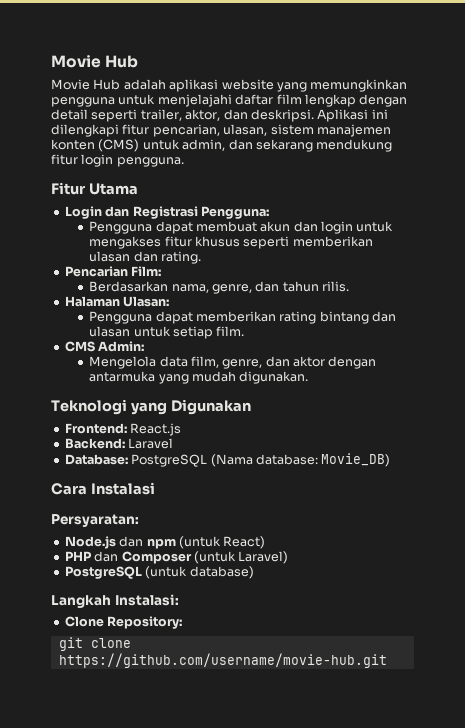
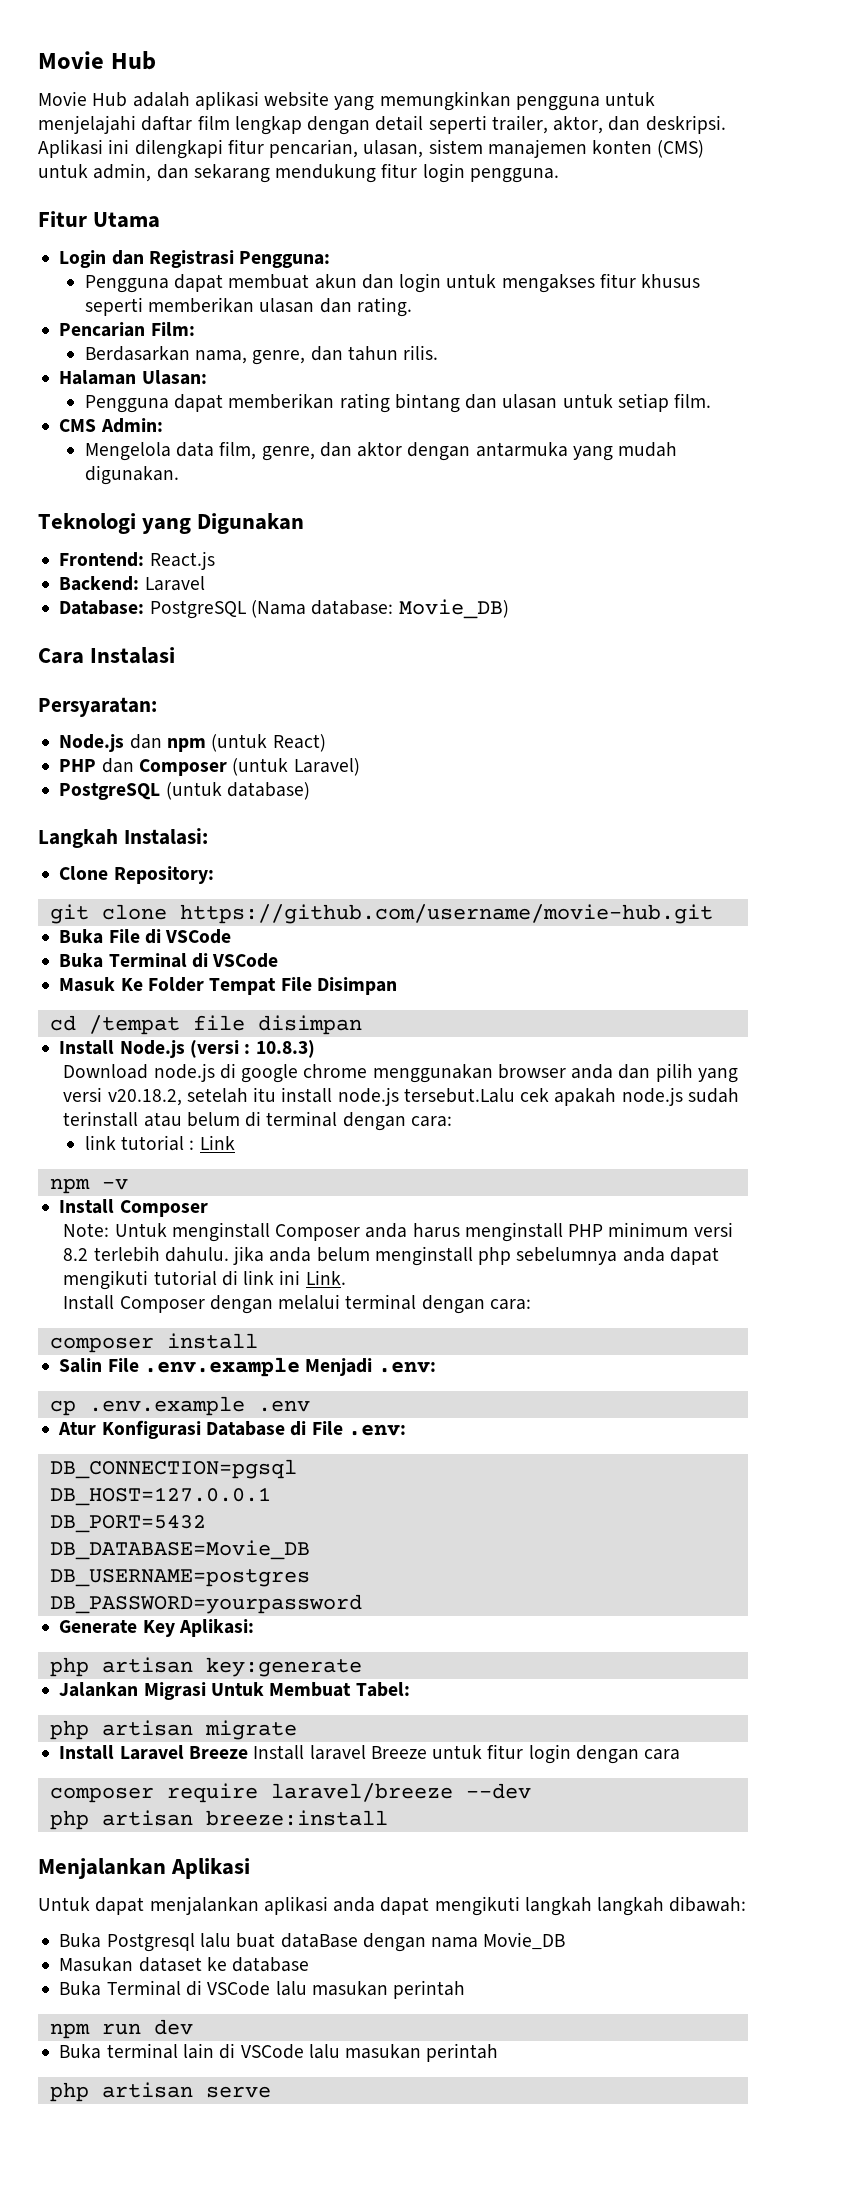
(387, 660) none -> [59,929,232,944] [59,953,279,968] [59,977,397,995] [49,1015,362,1035] [59,1040,315,1058] [63,1063,738,1083] [63,1087,739,1106] [63,1111,452,1131] [84,1135,235,1151] [49,1178,128,1194] [59,1199,208,1217] [63,1222,733,1242] [63,1246,719,1266] [63,1270,346,1290] [63,1294,531,1314] [49,1333,258,1353] [59,1357,436,1377] [49,1396,310,1416] [58,1420,406,1439] [49,1459,297,1479] [49,1487,271,1506] [49,1515,206,1533] [49,1540,310,1560] [49,1569,310,1587] [49,1594,362,1614] [59,1619,254,1637] [49,1657,362,1677] [59,1682,410,1700] [49,1720,297,1740] [59,1744,681,1764] [49,1783,531,1803] [49,1810,388,1830] [38,1858,251,1879] [38,1896,747,1916] [59,1932,566,1952] [59,1957,310,1972] [59,1980,466,1999] [49,2019,193,2039] [59,2043,499,2062] [49,2082,271,2102] // Buka File di VSCode // Buka Terminal di VSCode // Masuk Ke Folder Tempat File Disimpan // cd /tempat file disimpan // Install Node.js (versi : 10.8.3) // Download node.js di google chrome menggunakan browser anda dan pilih yang versi v20.18.2, setelah itu install node.js tersebut.Lalu cek apakah node.js sudah terinstall atau belum di terminal dengan cara: // link tutorial : Link // npm -v // Install Composer // Note: Untuk menginstall Composer anda harus menginstall PHP minimum versi 8.2 terlebih dahulu. jika anda belum menginstall php sebelumnya anda dapat mengikuti tutorial di link ini Link. // Install Composer dengan melalui terminal dengan cara: // composer install // Salin File .env.example Menjadi .env: // cp .env.example .env // Atur Konfigurasi Database di File .env: // DB_CONNECTION=pgsql // DB_HOST=127.0.0.1 // DB_PORT=5432 // DB_DATABASE=Movie_DB // DB_USERNAME=postgres // DB_PASSWORD=yourpassword // Generate Key Aplikasi: // php artisan key:generate // Jalankan Migrasi Untuk Membuat Tabel: // php artisan migrate // Install Laravel Breeze Install laravel Breeze untuk fitur login dengan cara // composer require laravel/breeze --dev // php artisan breeze:install // Menjalankan Aplikasi // Untuk dapat menjalankan aplikasi anda dapat mengikuti langkah langkah dibawah: // Buka Postgresql lalu buat dataBase dengan nama Movie_DB // Masukan dataset ke database // Buka Terminal di VSCode lalu masukan perintah // npm run dev // Buka terminal lain di VSCode lalu masukan perintah // php artisan serve

